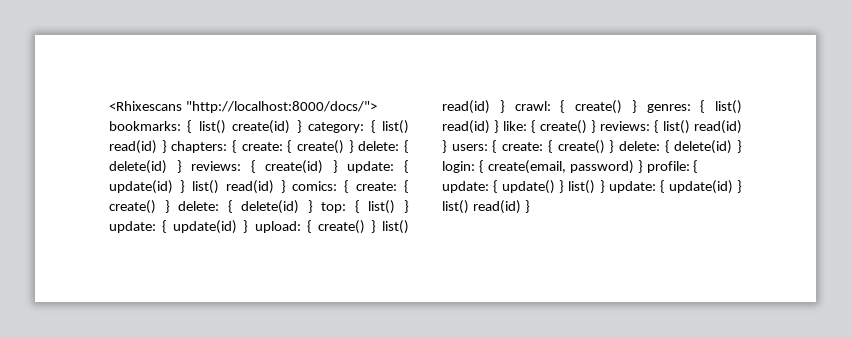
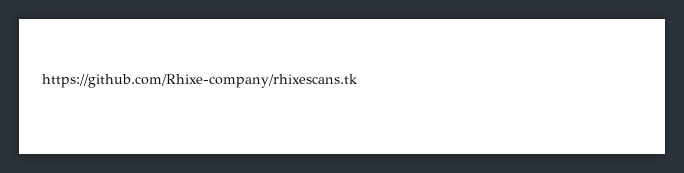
[109,101,377,113] [109,120,410,134] [109,140,409,154] [109,160,410,174] [109,180,409,194] [109,200,409,214] [109,220,409,234] [442,100,742,114] [442,120,742,134] [442,140,742,154] [442,160,699,174] [442,180,742,194] [442,200,530,214] <Rhixescans "http://localhost:8000/docs/"> bookmarks: { list() create(id) } category: { list() read(id) } chapters: { create: { create() } delete: { delete(id) } reviews: { create(id) } update: { update(id) } list() read(id) } comics: { create: { create() } delete: { delete(id) } top: { list() } update: { update(id) } upload: { create() } list() read(id) } crawl: { create() } genres: { list() read(id) } like: { create() } reviews: { list() read(id) } users: { create: { create() } delete: { delete(id) } login: { create(email, password) } profile: { update: { update() } list() } update: { update(id) } list() read(id) } -> [42,74,358,88] https://github.com/Rhixe-company/rhixescans.tk

